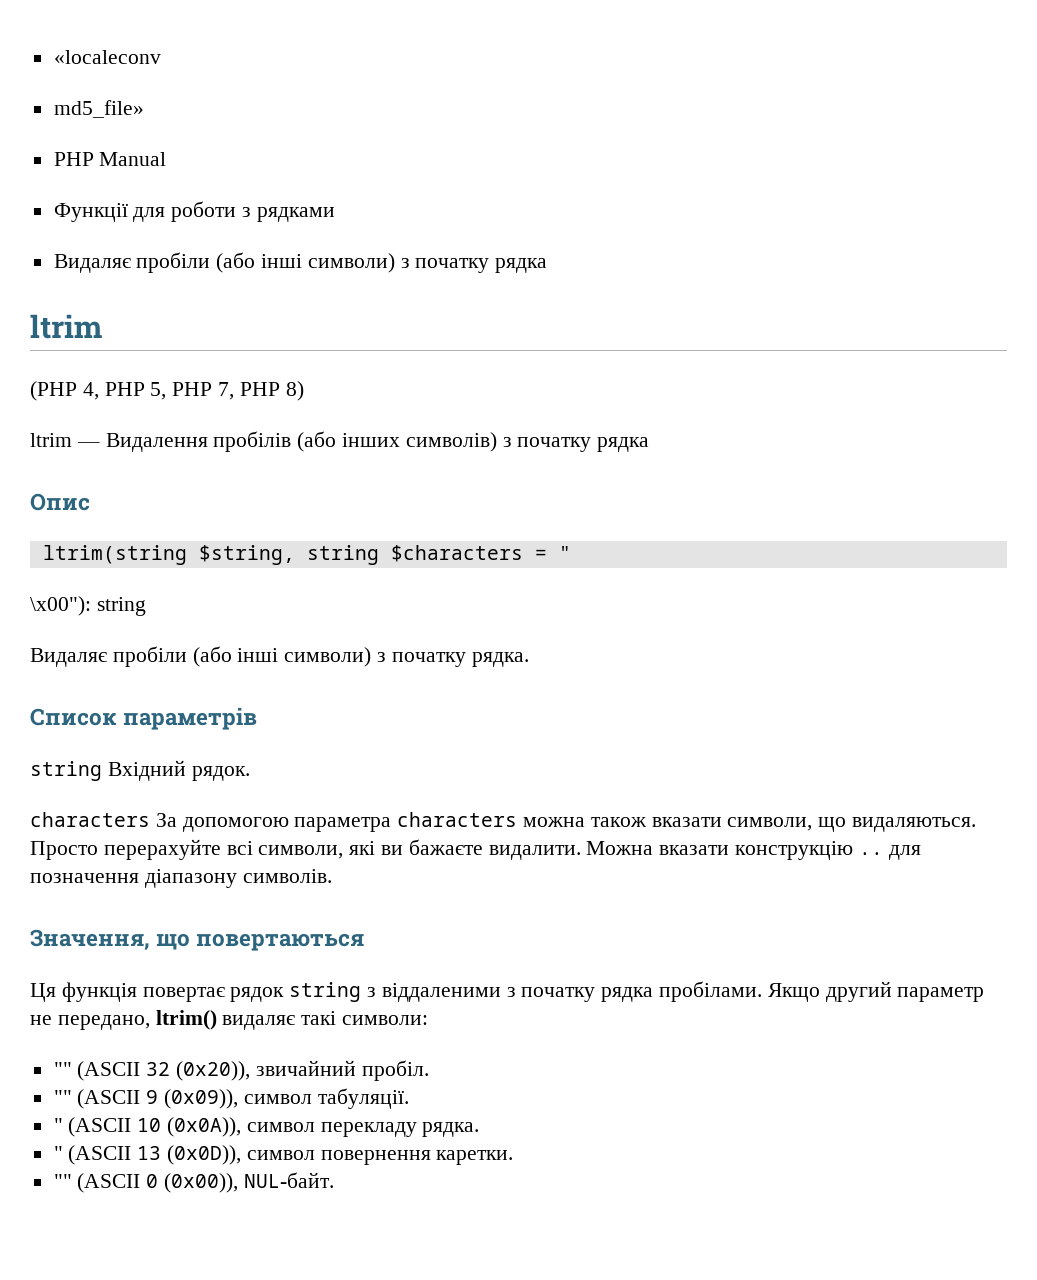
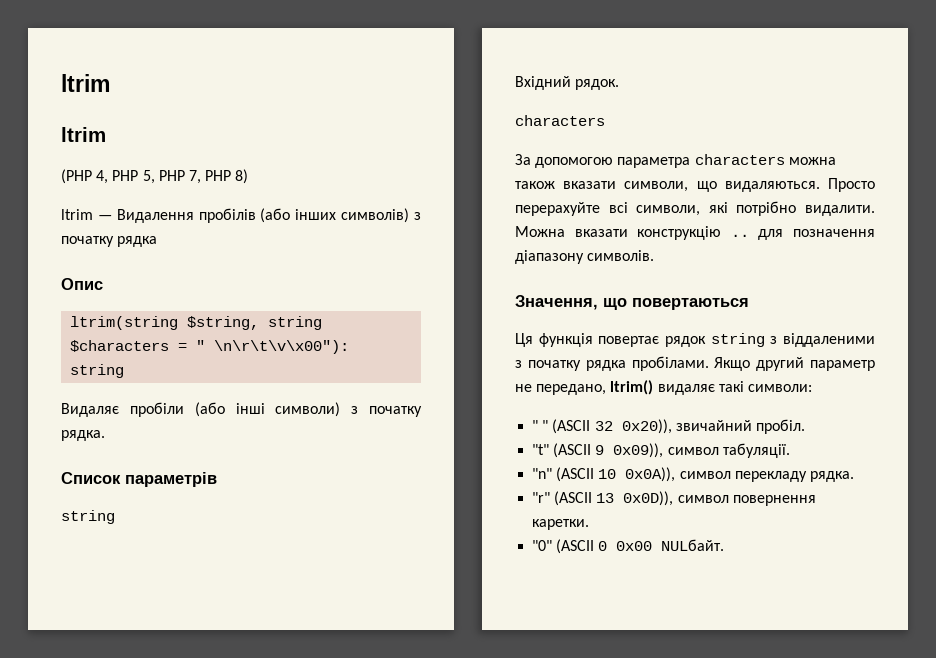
[53,50,161,64] [53,100,144,118] [53,152,167,166] [53,201,335,222] [53,252,548,273] «localeconv // md5_file» // PHP Manual // Функції для роботи з рядками // Видаляє пробіли (або інші символи) з початку рядка -> [61,74,110,92] ltrim
[30,596,91,616] // \x00"): -> [214,340,350,354] \n\r\t\v\x00"):
(102, 771) none -> (115, 517) //
(150, 819) none -> (605, 120) //
[381,839,483,855] ви бажаєте -> [736,201,797,216] потрібно
[53,1062,72,1076] "" -> [532,420,549,431] " "
[176,1061,251,1081] (0x20)), -> [621,419,672,434] 0x20)),
[53,1090,72,1104] "" -> [532,444,550,455] "t"
[164,1089,239,1109] (0x09)), -> [613,443,664,458] 0x09)),
[53,1118,63,1132] " -> [532,468,553,479] "n"
[167,1117,242,1137] (0x0A)), -> [625,467,676,482] 0x0A)),
[53,1146,63,1160] " -> [532,492,551,503] "r"
[167,1145,242,1165] (0x0D)), -> [623,491,674,506] 0x0D)),
[53,1174,72,1188] "" -> [532,540,553,551] "0"
[164,1172,334,1193] (0x00)), NUL-байт. -> [616,539,725,551] 0x00 NULбайт.

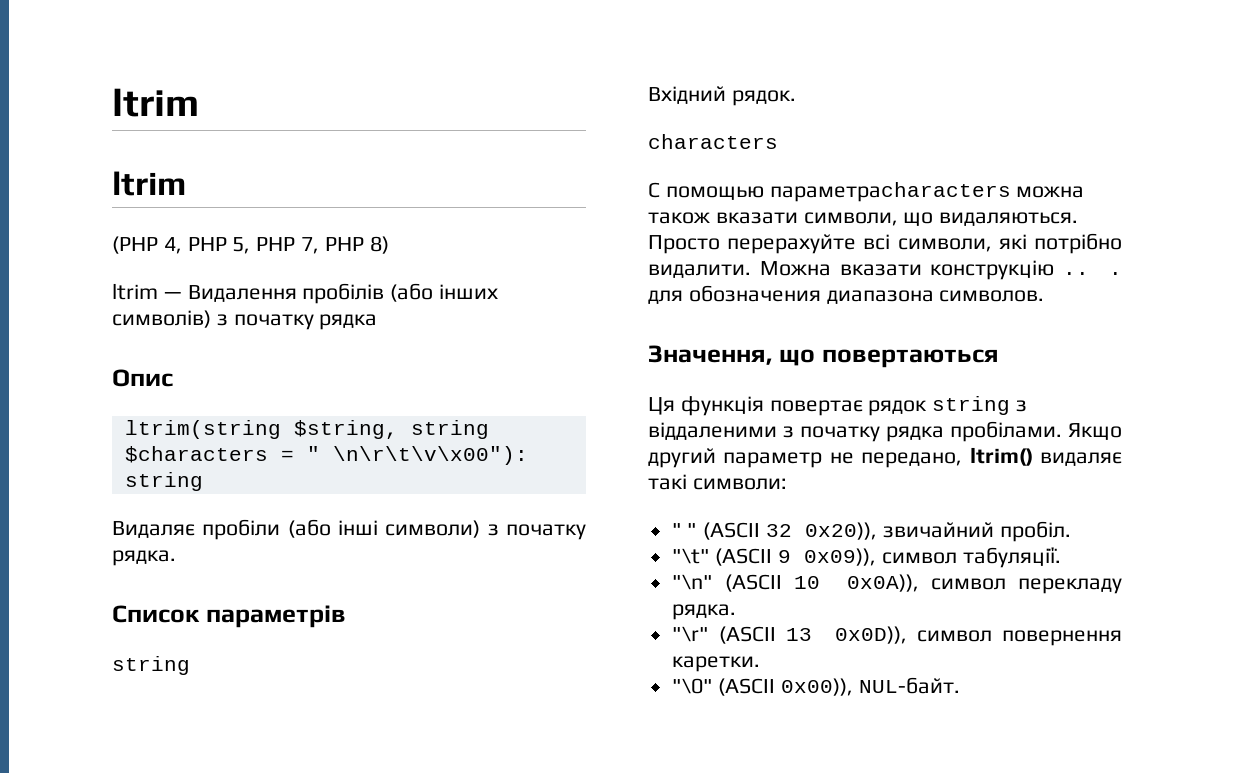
[515,154,785,168] За допомогою параметра characters -> [648,182,1011,202] С помощью параметраcharacters
[758,229,875,240] [515,250,655,264] для позначення діапазону символів. -> [1109,272,1122,275] [648,285,1045,304] . для обозначения диапазона символов.
[532,444,550,455] "t" -> [671,548,710,564] "\t"
[532,468,553,479] "n" -> [671,574,713,590] "\n"
[532,492,551,503] "r" -> [671,626,709,642] "\r"
[532,539,725,554] "0" (ASCII 0 0x00 NULбайт. -> [671,677,961,696] "\0" (ASCII 0x00)), NUL-байт.

